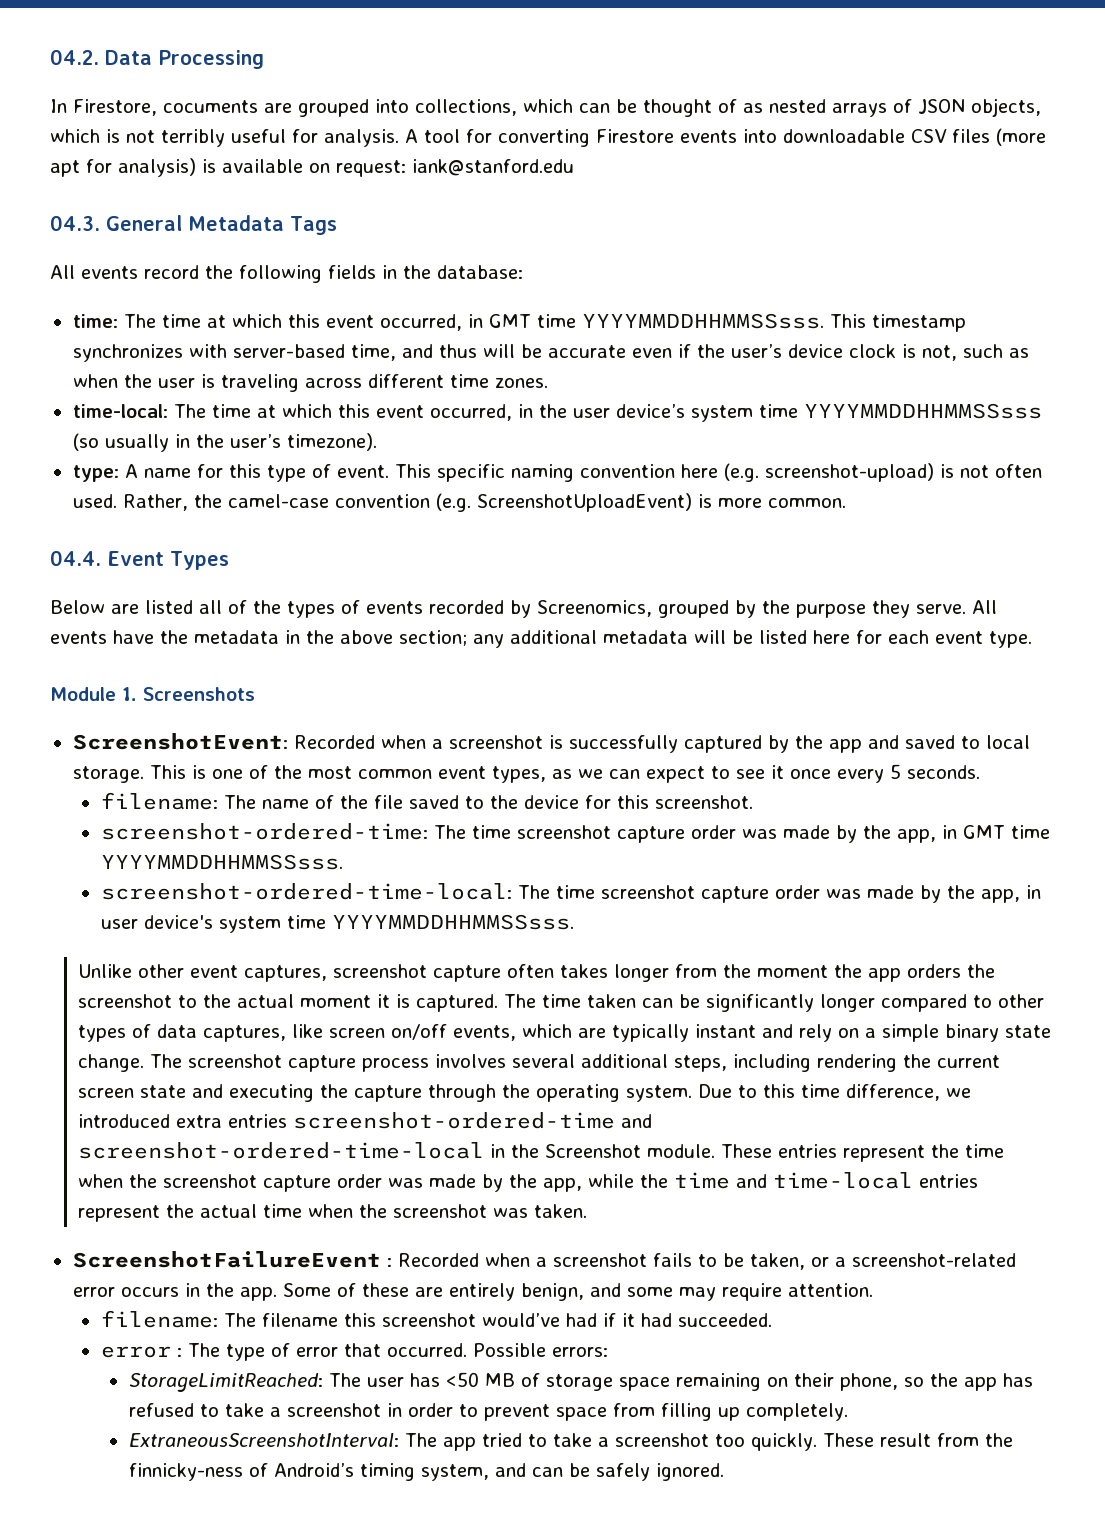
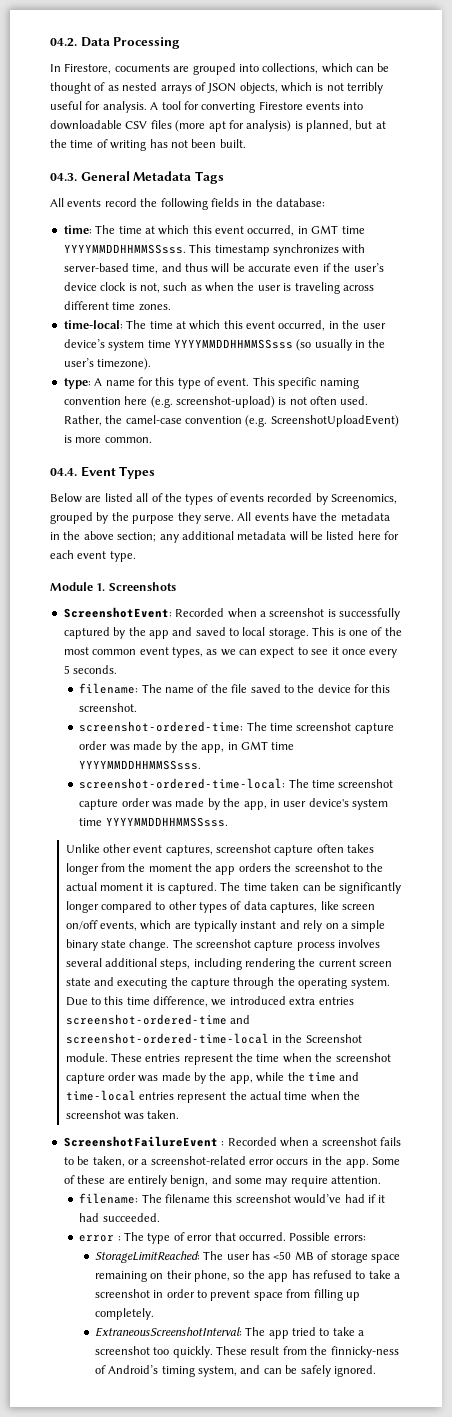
[222,159,574,177] available on request: iank@stanford.edu -> [306,120,386,132] [50,139,246,151] planned, but at the time of writing has not been built.

